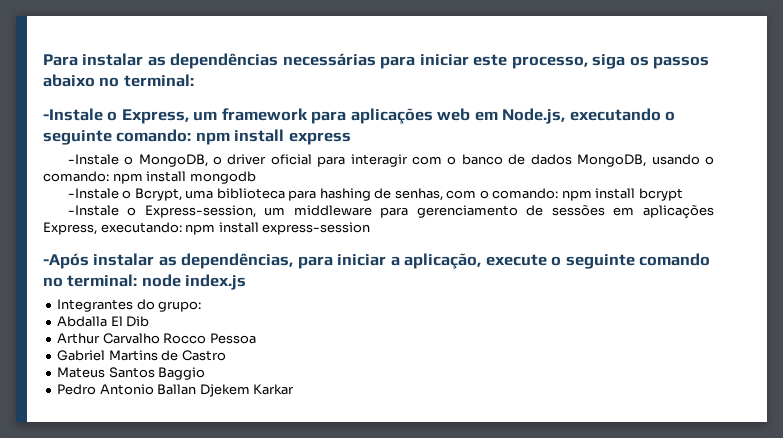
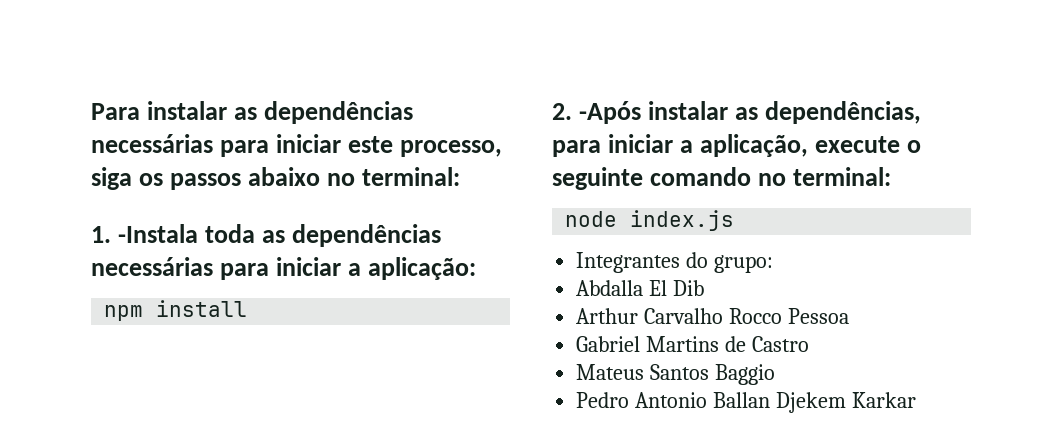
[43,108,676,124] [43,129,351,145] [67,154,714,167] [43,171,256,184] [67,188,683,201] [67,205,714,219] [43,222,371,235] -Instale o Express, um framework para aplicações web em Node.js, executando o seguinte comando: npm install express // -Instale o MongoDB, o driver oficial para interagir com o banco de dados MongoDB, usando o comando: npm install mongodb // -Instale o Bcrypt, uma biblioteca para hashing de senhas, com o comando: npm install bcrypt // -Instale o Express-session, um middleware para gerenciamento de sessões em aplicações Express, executando: npm install express-session // -> [91,224,442,247] [91,257,477,280] [104,300,248,321] [552,103,572,120] 1. -Instala toda as dependências necessárias para iniciar a aplicação: // npm install // 2.
(138, 280) none -> (892, 176) //

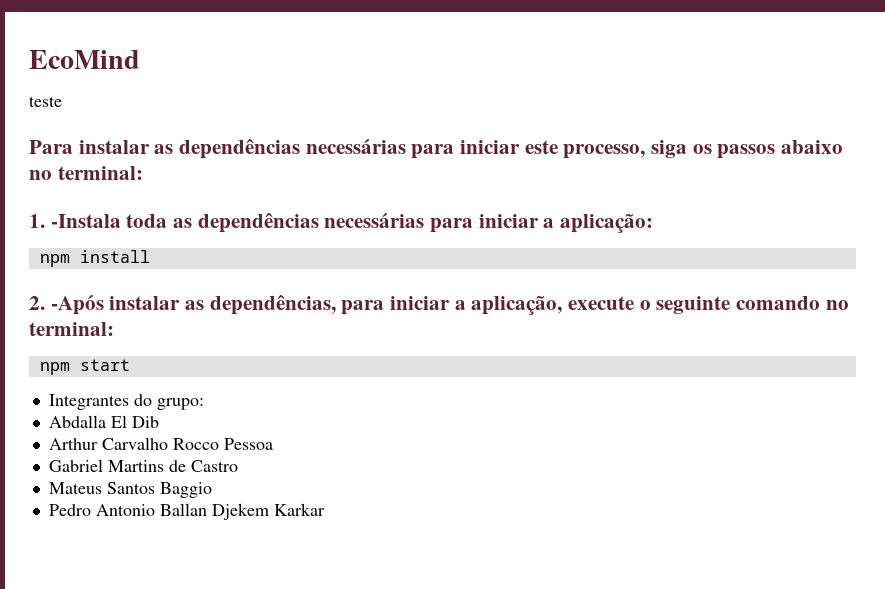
(91, 111) none -> [29,50,140,69] [29,96,62,107] EcoMind // teste //
[565,210,735,231] node index.js -> [39,359,130,375] npm start

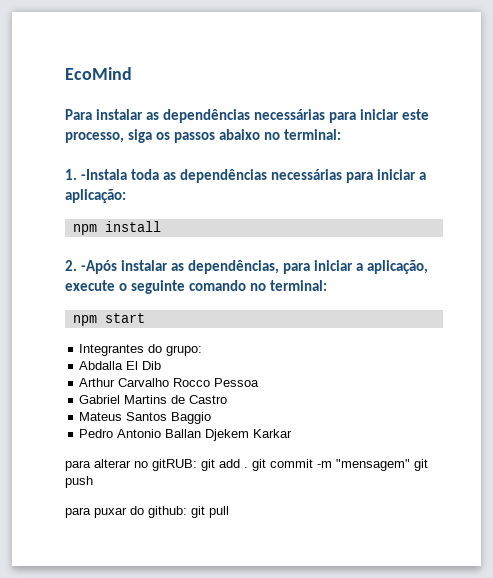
[29,96,62,107] // teste -> (132, 73) none
(325, 509) none -> [65,459,428,471] [65,476,93,488] [65,506,229,518] // para alterar no gitRUB: git add . git commit -m "mensagem" git push // para puxar do github: git pull

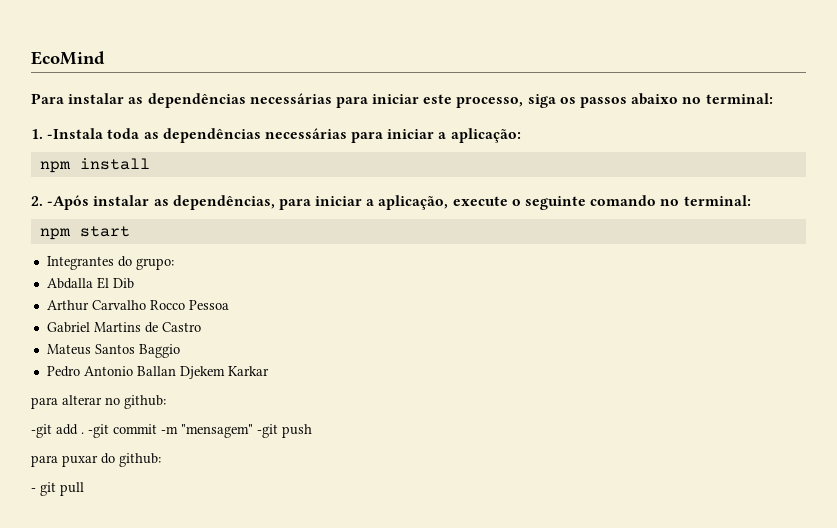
[152,459,215,471] gitRUB: git -> [124,395,166,409] [31,424,52,438] github: // -git
[252,459,266,471] git -> [88,424,109,438] -git
[414,459,428,471] git -> [257,424,278,438] -git
(187, 512) none -> [31,488,36,492] // -

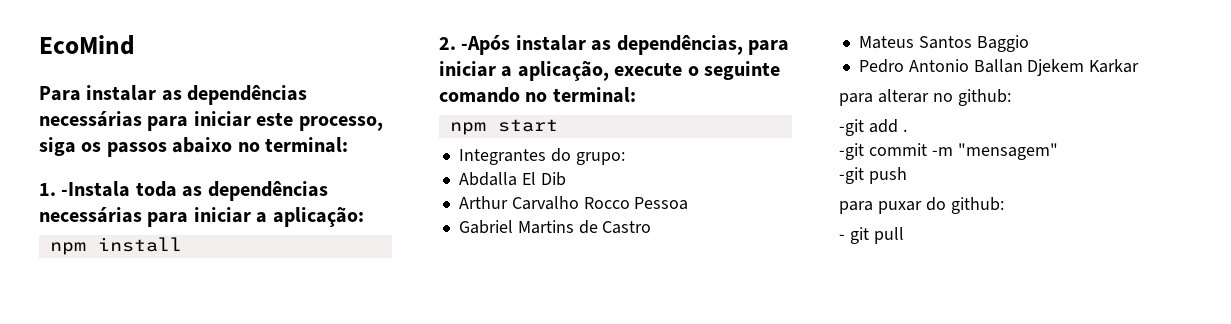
(84, 433) none -> (907, 130) //
(253, 431) none -> (1058, 151) //

